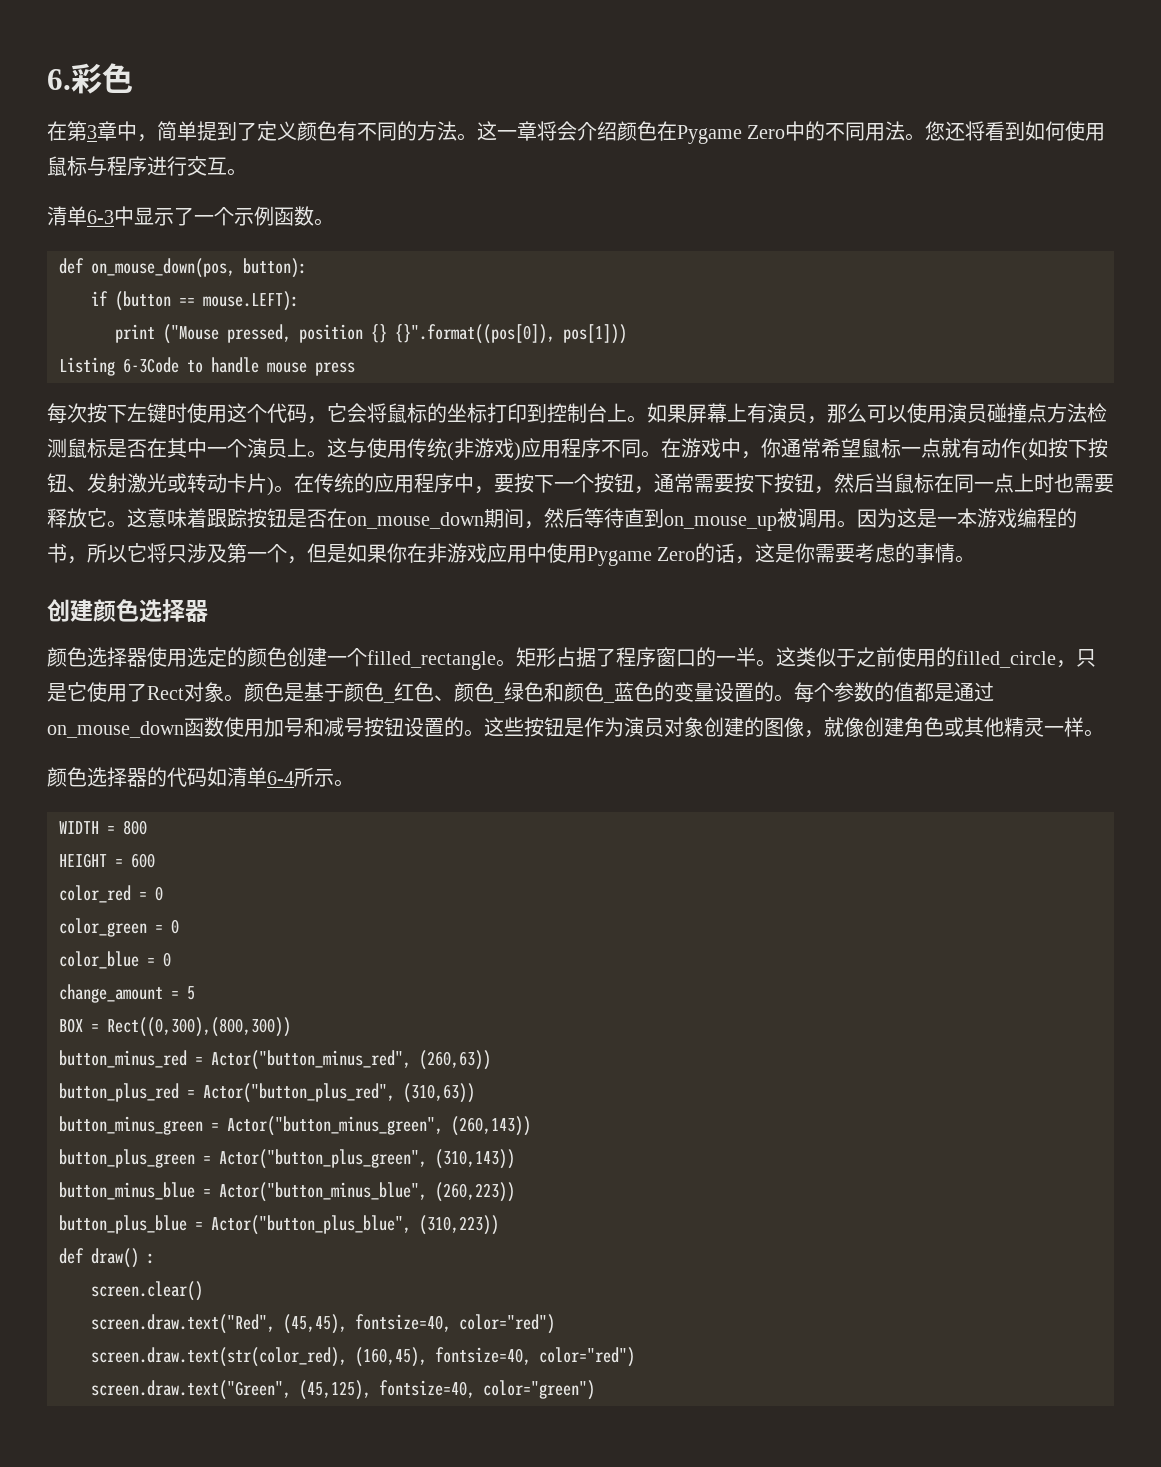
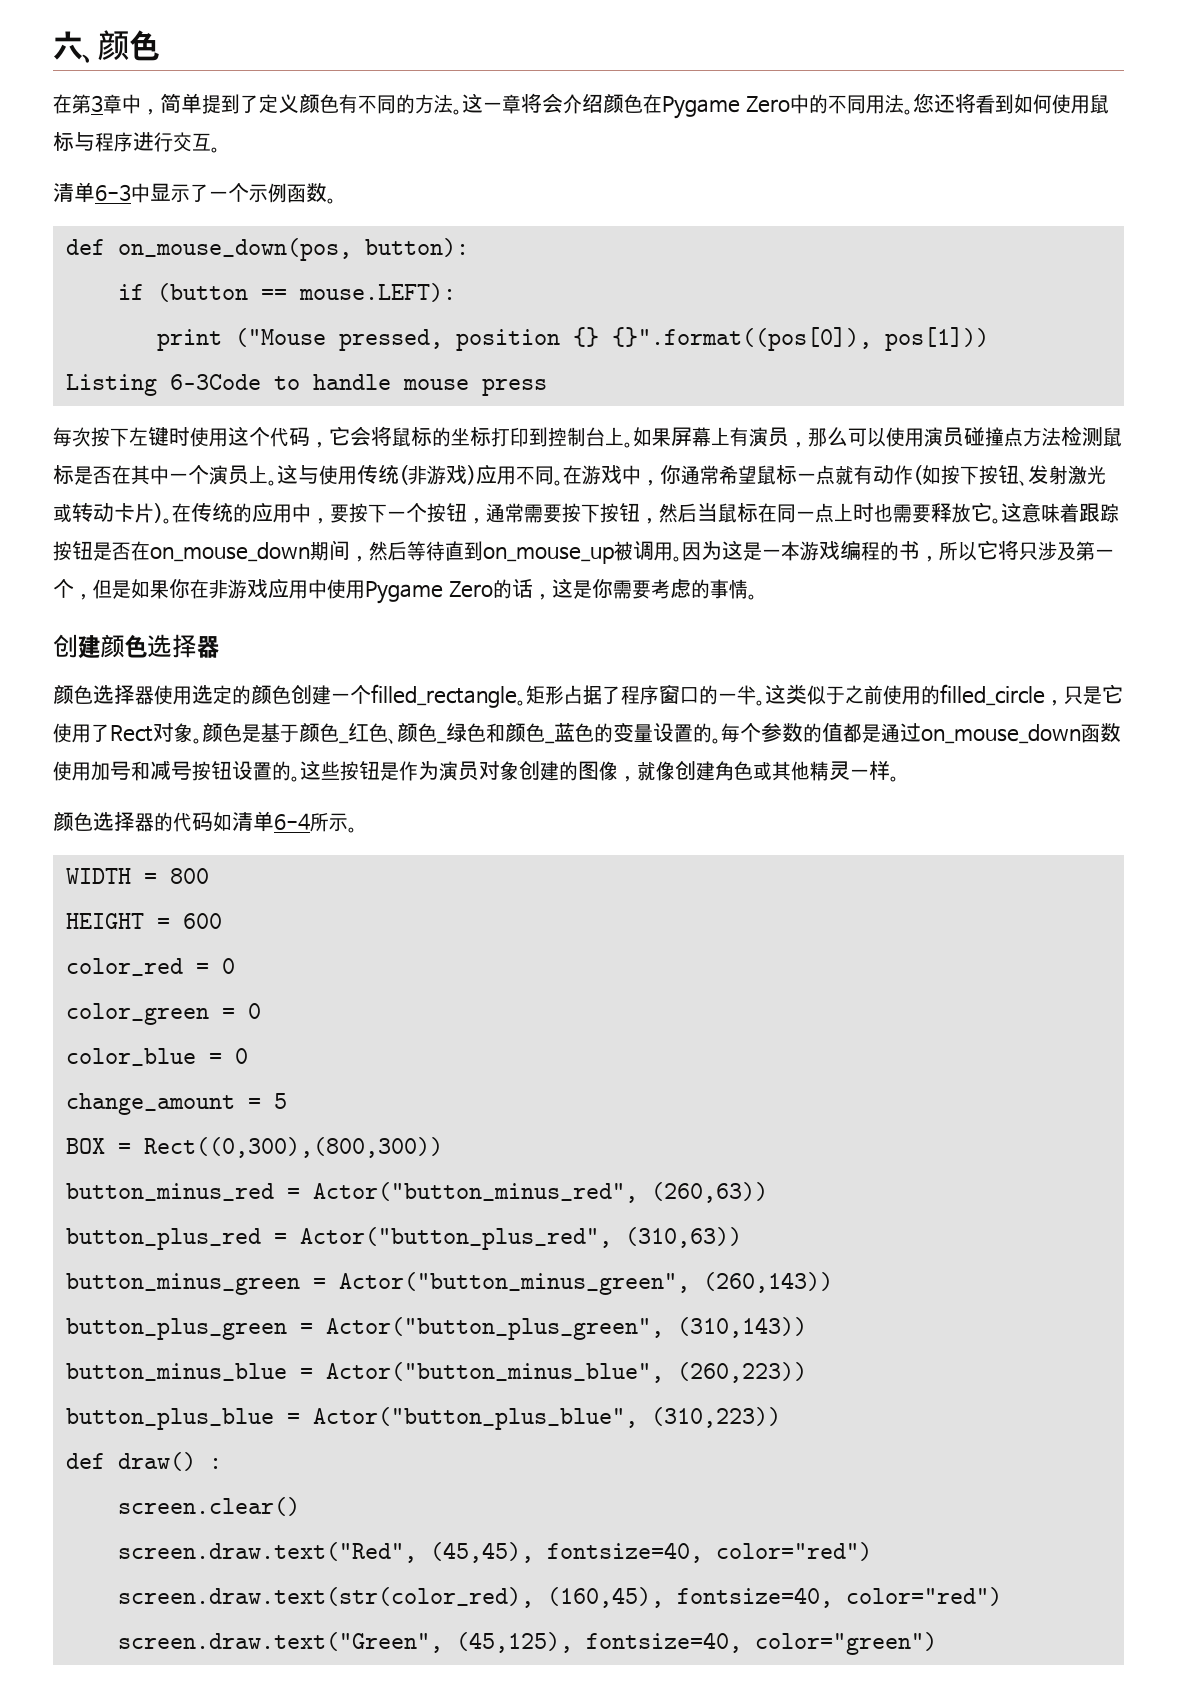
[47,63,102,94] 6.彩 -> [53,30,130,63] 六、颜
[561,438,601,458] 程序 -> (516, 475) none
[414,473,454,493] 程序 -> (292, 513) none

